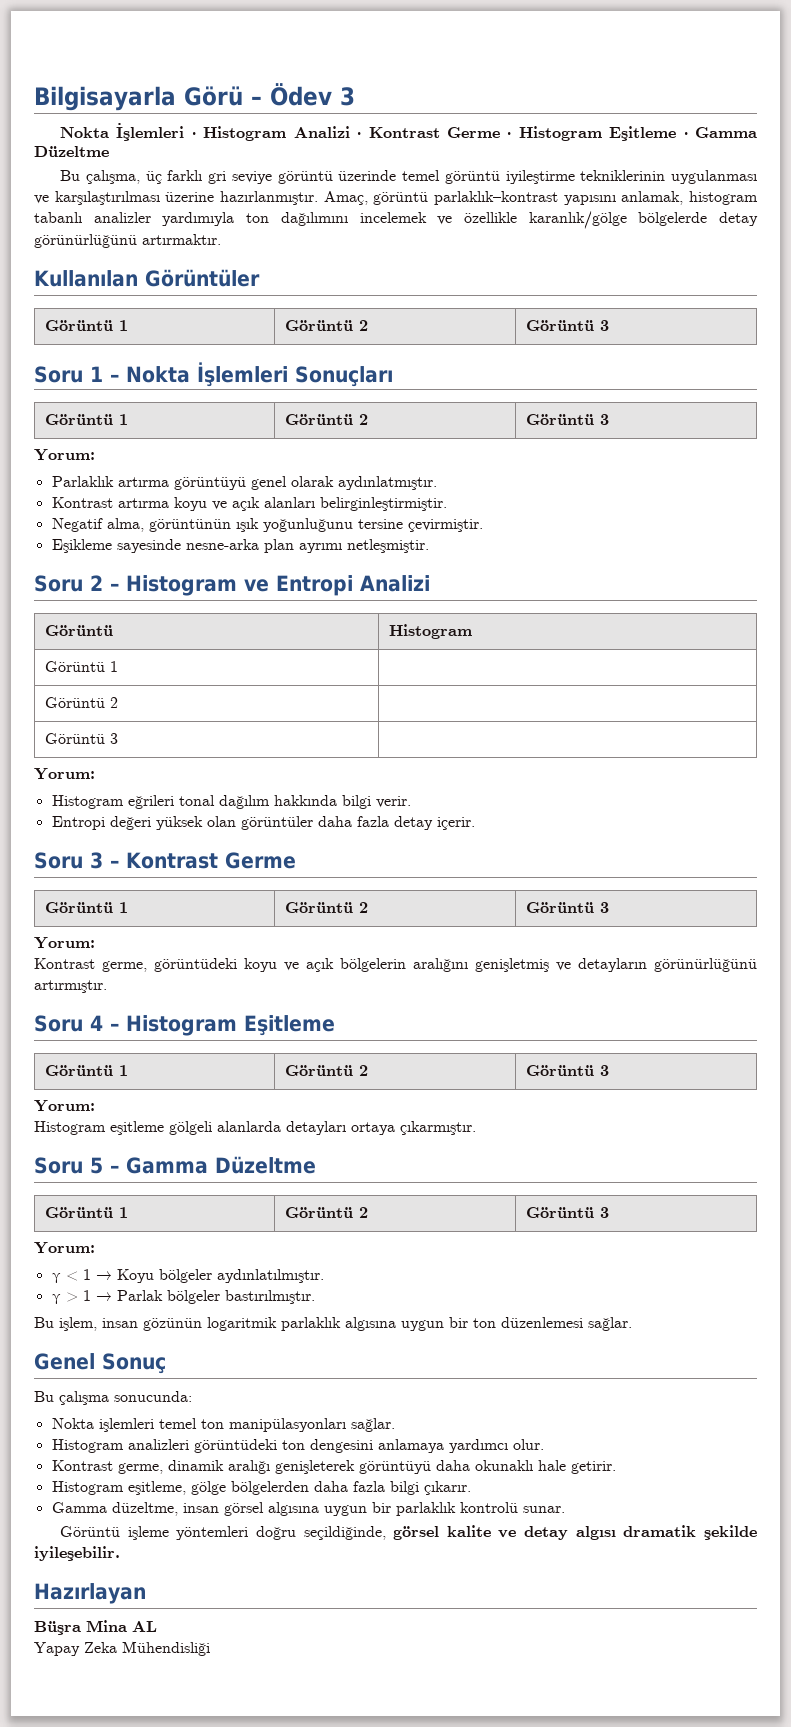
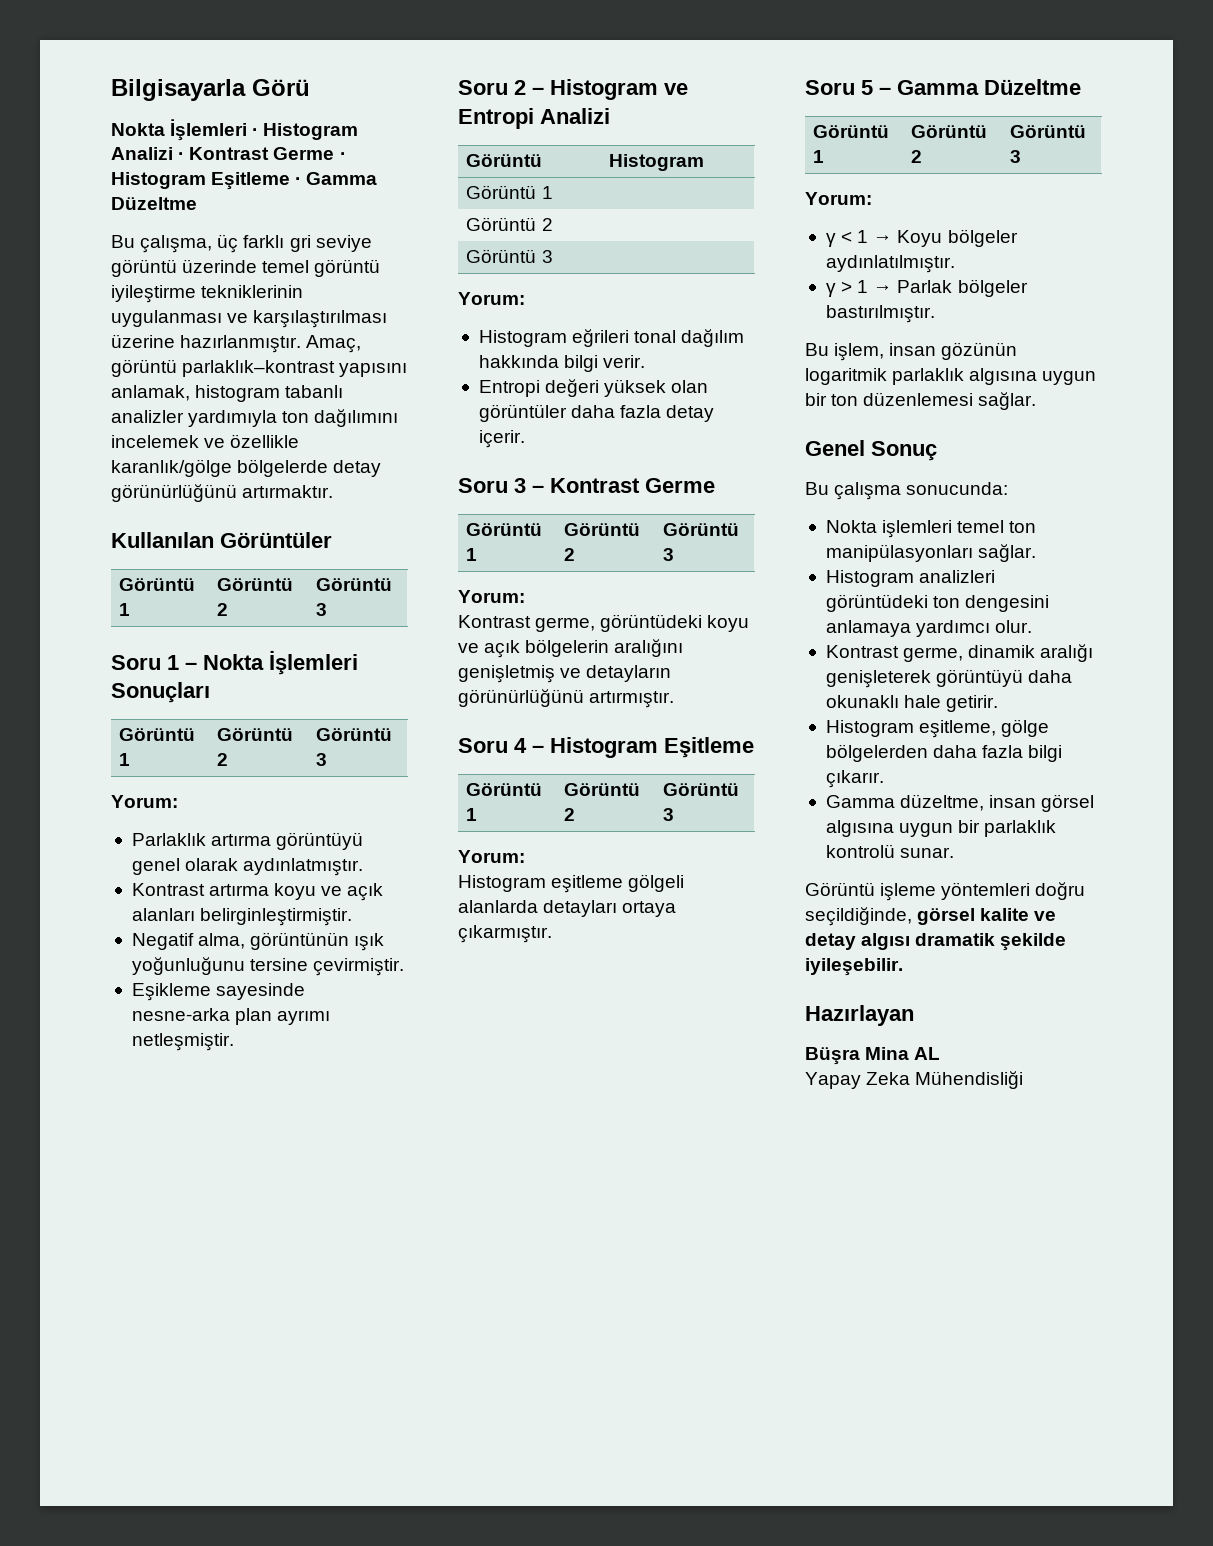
[250,83,355,106] – Ödev 3 -> (310, 87) none

